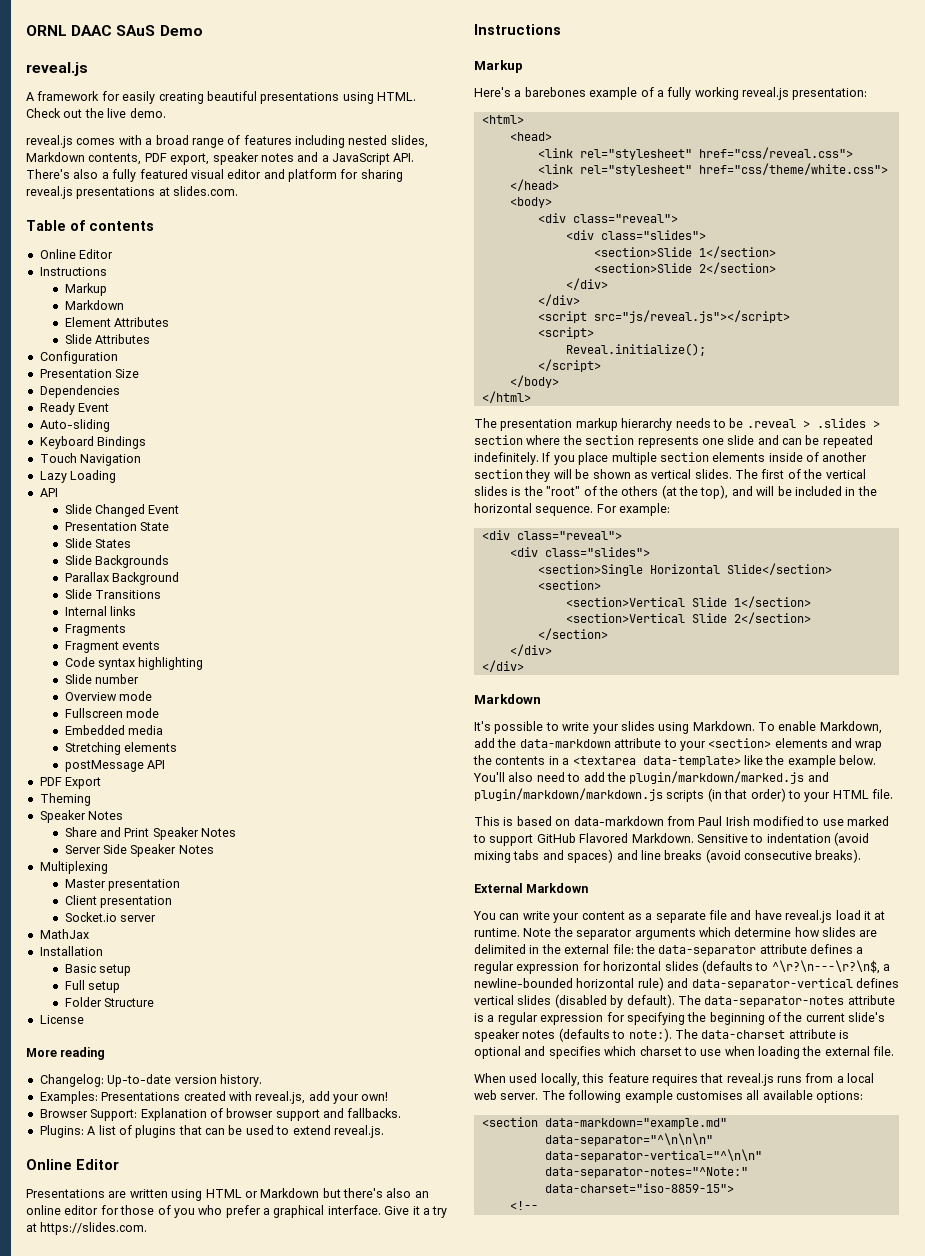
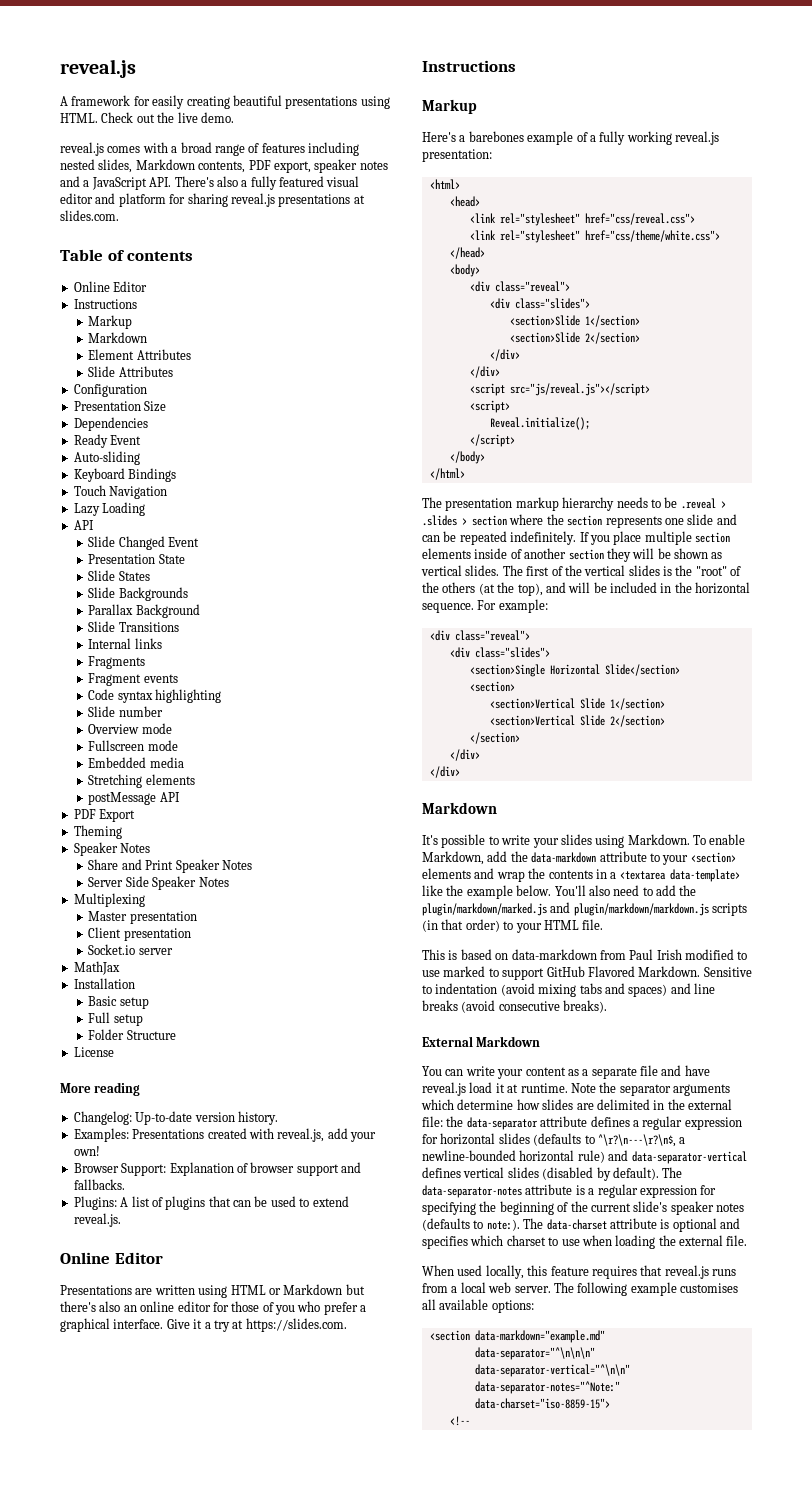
[26,25,203,36] ORNL DAAC SAuS Demo // -> (60, 68) none

